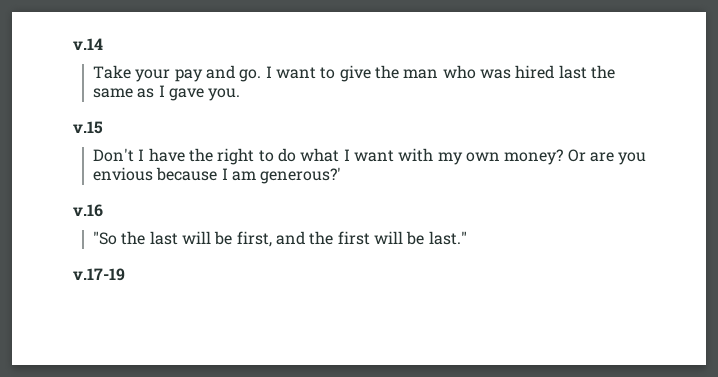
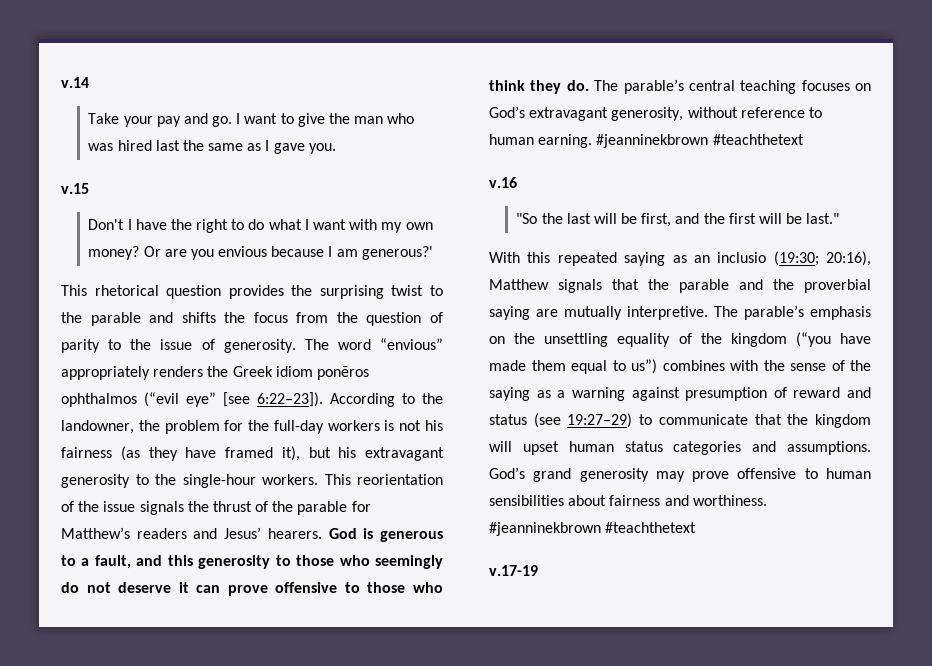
(342, 175) none -> [61,285,443,299] [61,312,443,326] [61,338,443,353] [61,366,369,380] [61,392,443,407] [61,420,443,434] [61,446,444,461] [61,474,443,488] [61,501,371,515] [61,527,444,542] [61,555,444,569] [61,582,443,596] [489,79,871,94] [489,106,822,121] [489,134,804,148] // This rhetorical question provides the surprising twist to the parable and shifts the focus from the question of parity to the issue of generosity. The word “envious” appropriately renders the Greek idiom ponēros ophthalmos (“evil eye” [see 6:22–23]). According to the landowner, the problem for the full-day workers is not his fairness (as they have framed it), but his extravagant generosity to the single-hour workers. This reorientation of the issue signals the thrust of the parable for Matthew’s readers and Jesus’ hearers. God is generous to a fault, and this generosity to those who seemingly do not deserve it can prove offensive to those who think they do. The parable’s central teaching focuses on God’s extravagant generosity, without reference to human earning. #jeanninekbrown #teachthetext
(467, 238) none -> [489,251,871,266] [489,279,871,293] [489,305,871,320] [489,332,871,347] [489,359,871,374] [489,387,871,401] [489,413,871,428] [489,441,871,455] [489,467,871,482] [489,495,767,506] [489,522,697,536] // With this repeated saying as an inclusio (19:30; 20:16), Matthew signals that the parable and the proverbial saying are mutually interpretive. The parable’s emphasis on the unsettling equality of the kingdom (“you have made them equal to us”) combines with the sense of the saying as a warning against presumption of reward and status (see 19:27–29) to communicate that the kingdom will upset human status categories and assumptions. God’s grand generosity may prove offensive to human sensibilities about fairness and worthiness. #jeanninekbrown #teachthetext

